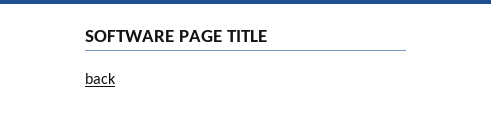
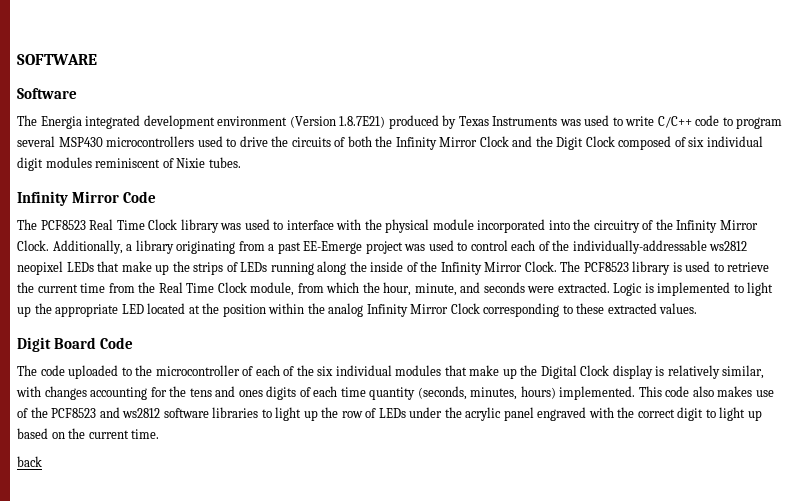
[179,30,268,42] PAGE TITLE -> [17,88,77,99] [17,115,783,129] [17,136,763,150] [17,157,241,171] [17,191,157,206] [17,219,758,233] [17,240,748,254] [17,261,770,275] [17,282,774,296] [17,303,698,317] [17,337,134,352] [17,365,765,379] [16,386,774,400] [17,407,762,421] [17,428,160,439] // Software // The Energia integrated development environment (Version 1.8.7E21) produced by Texas Instruments was used to write C/C++ code to program several MSP430 microcontrollers used to drive the circuits of both the Infinity Mirror Clock and the Digit Clock composed of six individual digit modules reminiscent of Nixie tubes. // Infinity Mirror Code // The PCF8523 Real Time Clock library was used to interface with the physical module incorporated into the circuitry of the Infinity Mirror Clock. Additionally, a library originating from a past EE-Emerge project was used to control each of the individually-addressable ws2812 neopixel LEDs that make up the strips of LEDs running along the inside of the Infinity Mirror Clock. The PCF8523 library is used to retrieve the current time from the Real Time Clock module, from which the hour, minute, and seconds were extracted. Logic is implemented to light up the appropriate LED located at the position within the analog Infinity Mirror Clock corresponding to these extracted values. // Digit Board Code // The code uploaded to the microcontroller of each of the six individual modules that make up the Digital Clock display is relatively similar, with changes accounting for the tens and ones digits of each time quantity (seconds, minutes, hours) implemented. This code also makes use of the PCF8523 and ws2812 software libraries to light up the row of LEDs under the acrylic panel engraved with the correct digit to light up based on the current time.

